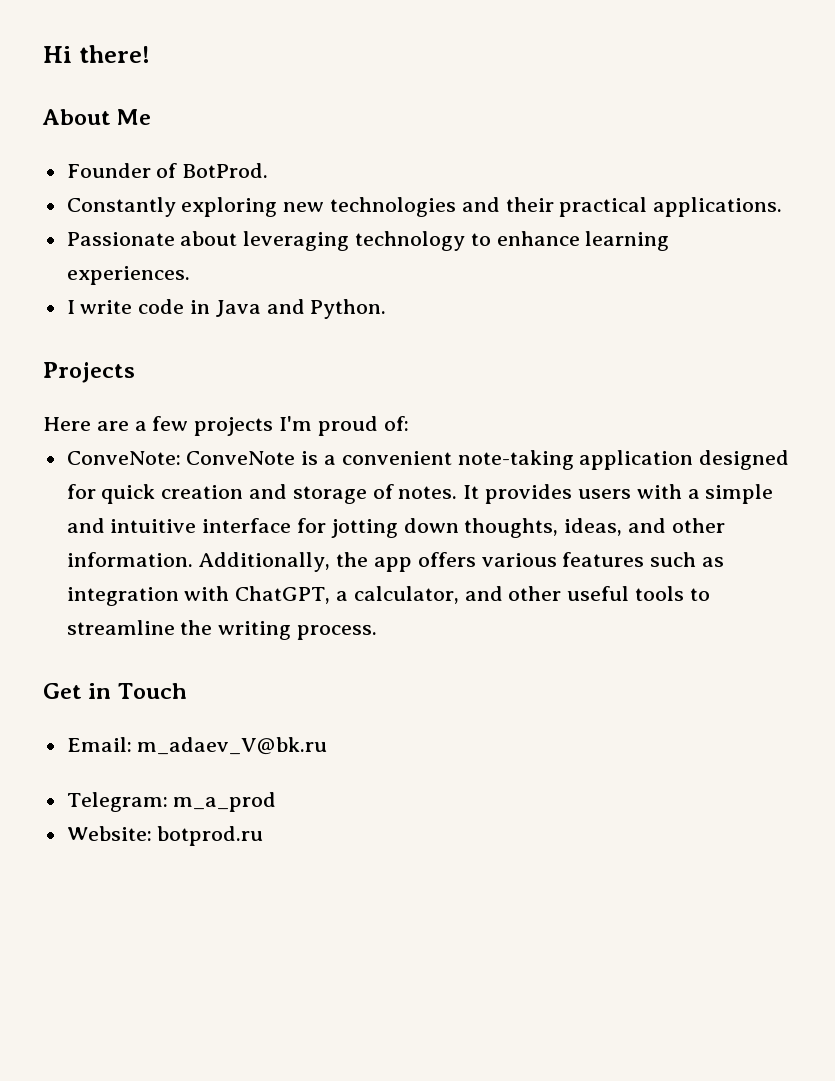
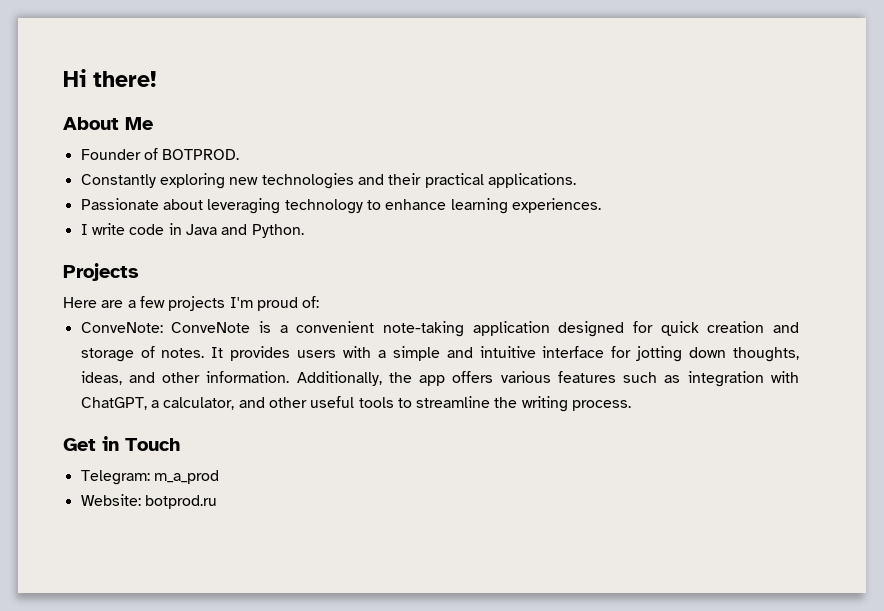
[182,163,269,178] BotProd. -> [162,149,240,160] BOTPROD.
[66,737,328,755] // Email: m_adaev_V@bk.ru -> (180, 444) none

